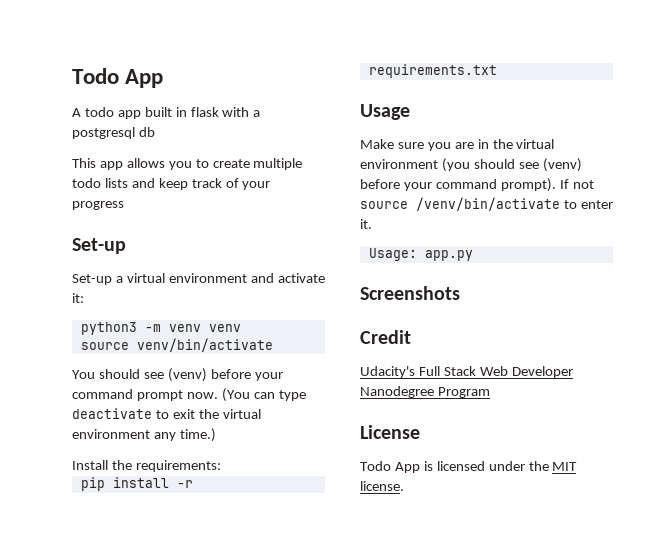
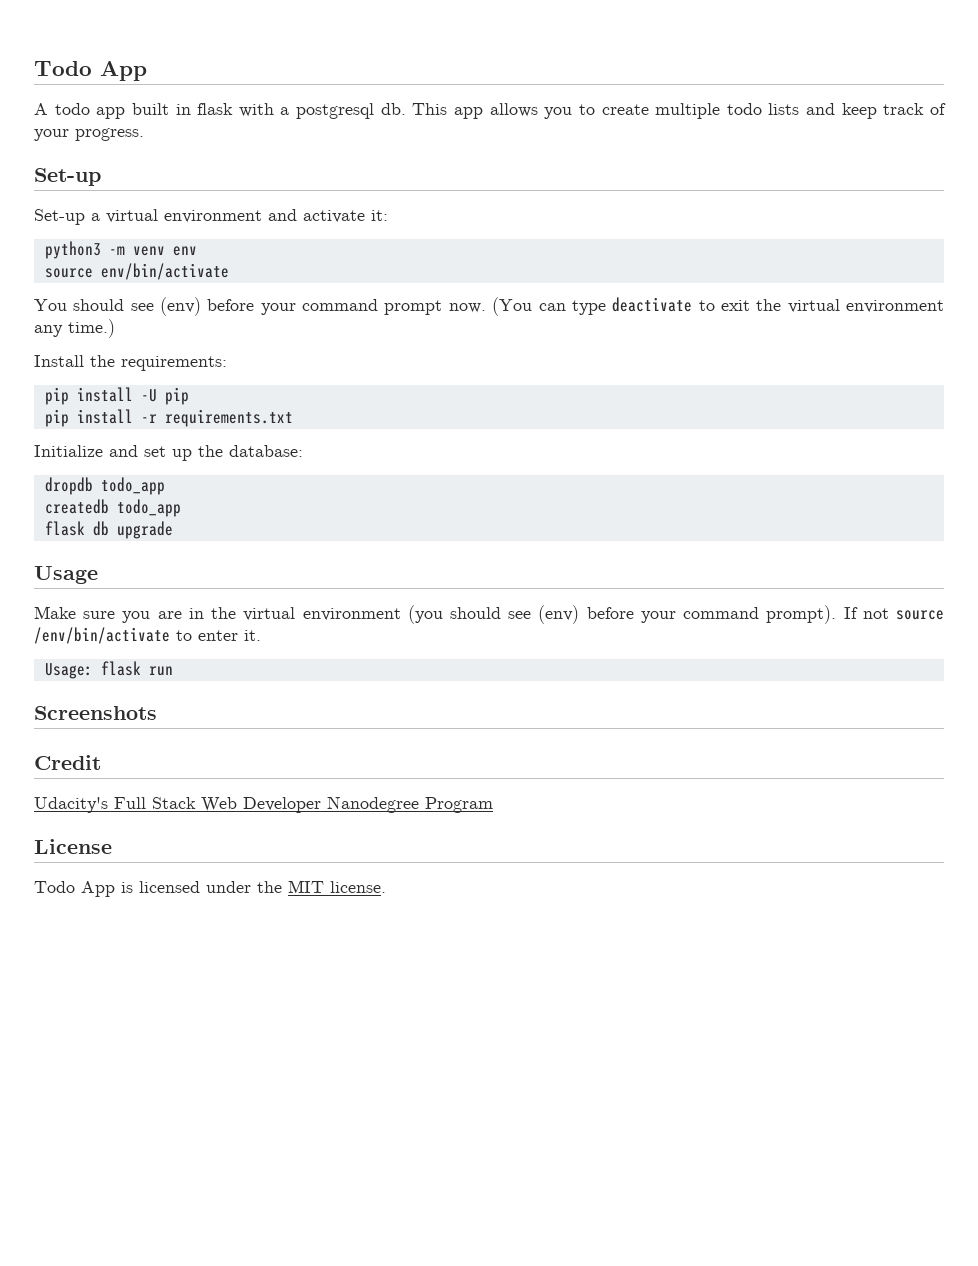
[138,127,155,137] db // -> [380,103,406,115] db.
[72,201,124,210] progress -> [75,128,144,141] progress.
[208,324,241,332] [80,338,273,352] venv // source venv/bin/activate -> [172,246,197,256] [44,263,229,280] env // source env/bin/activate
[167,368,207,382] (venv) -> [160,297,202,316] (env)
(221, 466) none -> [44,387,189,405] // pip install -U pip
(497, 71) none -> [34,445,303,461] [44,477,165,495] [44,499,181,517] [44,521,173,539] // Initialize and set up the database: // dropdb todo_app // createdb todo_app // flask db upgrade
[542,158,582,172] (venv) -> [538,605,580,624] (env)
[416,197,560,211] /venv/bin/activate -> [34,627,170,644] /env/bin/activate
[424,250,473,261] app.py -> [100,661,173,676] flask run

